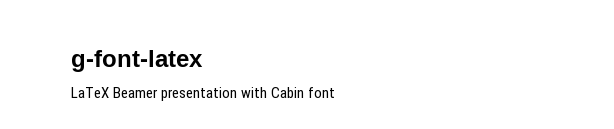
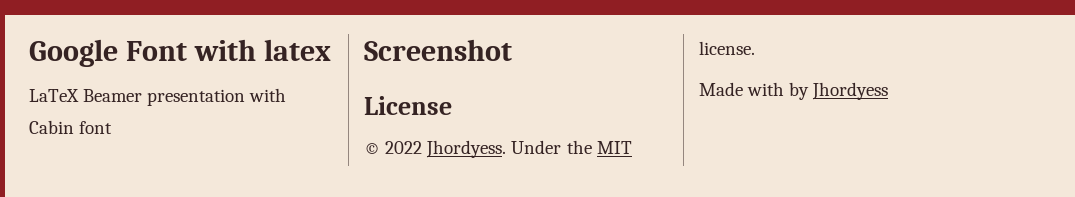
[71,50,203,72] g-font-latex -> [29,39,331,67] Google Font with latex
(336, 92) none -> [364,39,512,61] [364,96,452,115] [364,140,632,158] [699,41,755,55] [699,82,889,100] // Screenshot // License // © 2022 Jhordyess. Under the MIT license. // Made with by Jhordyess

